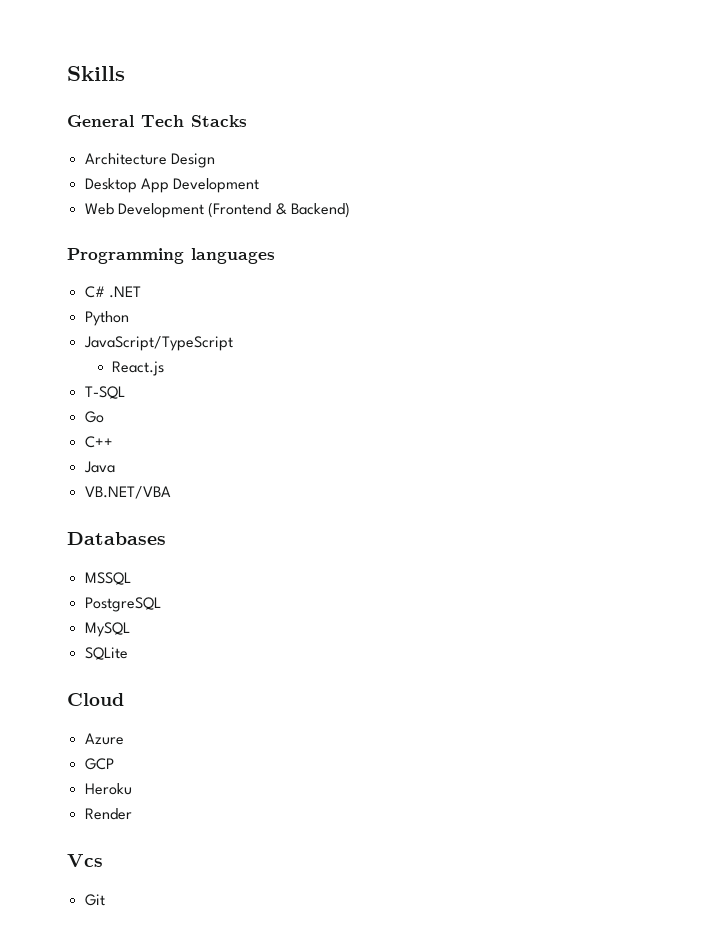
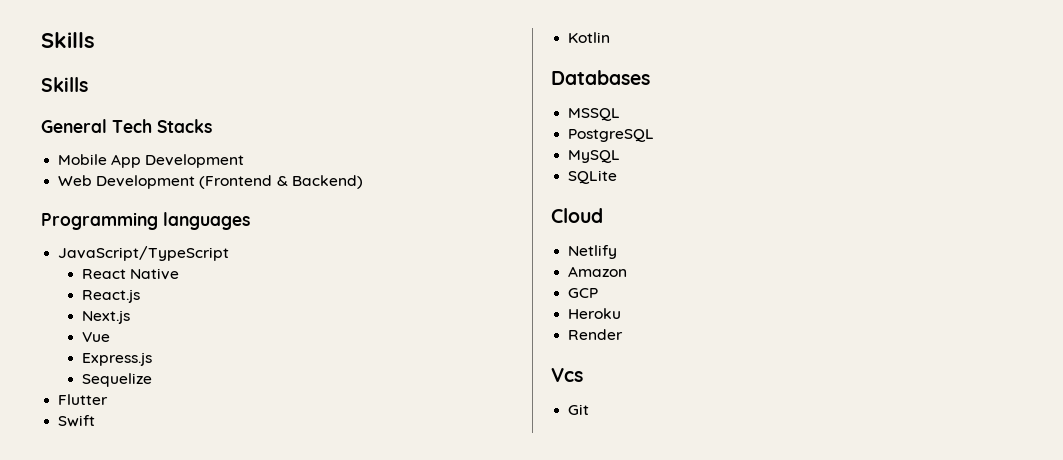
[67,66,125,81] Skills -> [41,32,95,48] [41,77,88,92] Skills // Skills
[84,153,215,168] [84,178,137,193] Architecture Design // Desktop -> [58,154,108,165] Mobile
[84,286,141,298] [84,311,129,326] [83,336,233,351] [112,361,165,376] [84,386,125,399] [84,411,104,423] [84,436,113,448] [83,461,115,473] [84,486,171,499] C# .NET // Python // JavaScript/TypeScript // React.js // T-SQL // Go // C++ // Java // VB.NET/VBA -> [58,246,230,261] [81,268,180,280] [81,289,140,303] [81,310,130,324] [81,332,110,342] [81,352,152,366] [81,373,152,387] [58,394,109,405] [58,415,96,427] [568,32,611,43] JavaScript/TypeScript // React Native // React.js // Next.js // Vue // Express.js // Sequelize // Flutter // Swift // Kotlin
[84,733,124,745] Azure -> [568,245,618,259] [568,266,628,277] Netlify // Amazon

